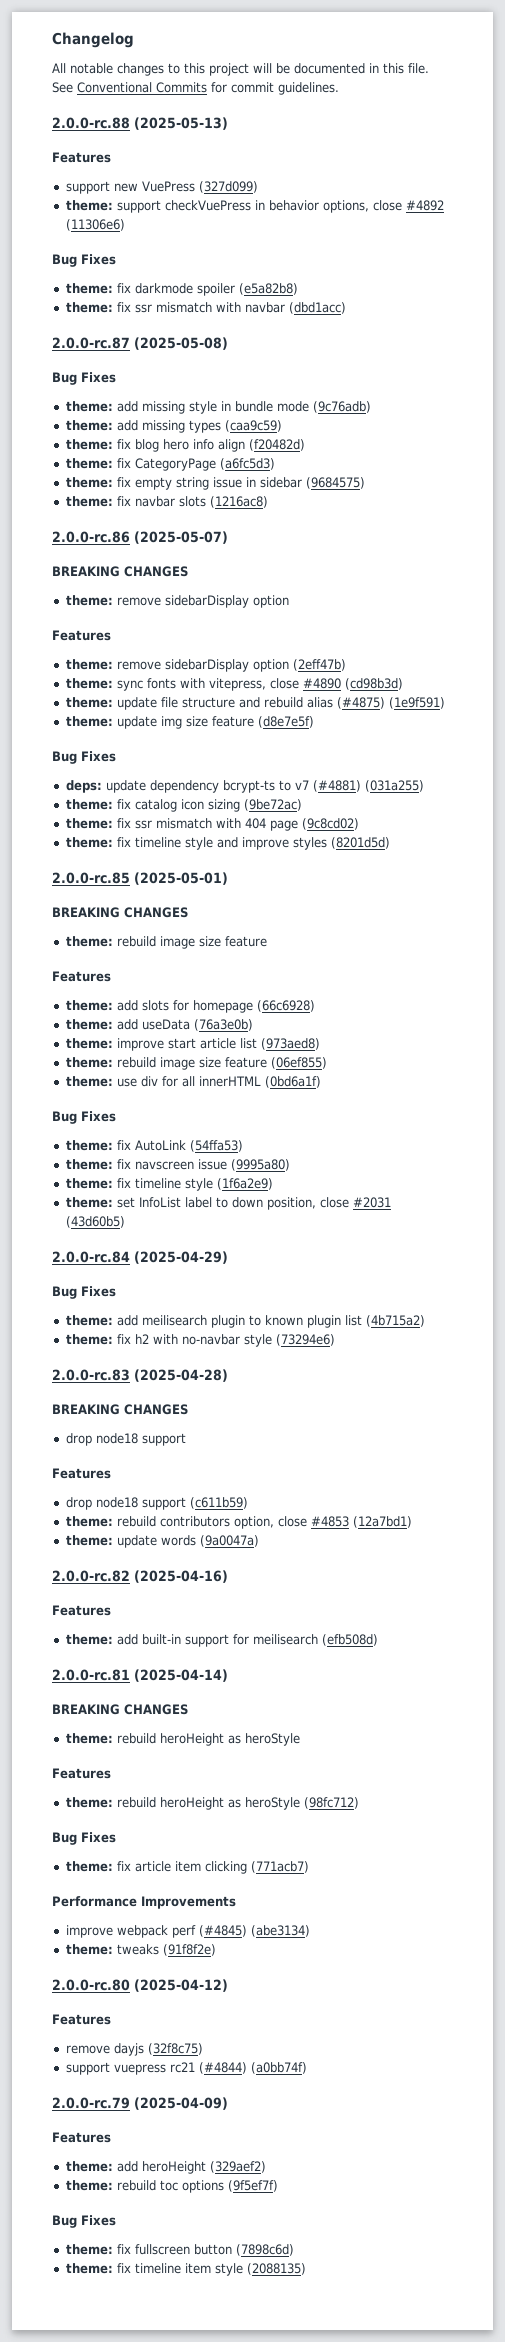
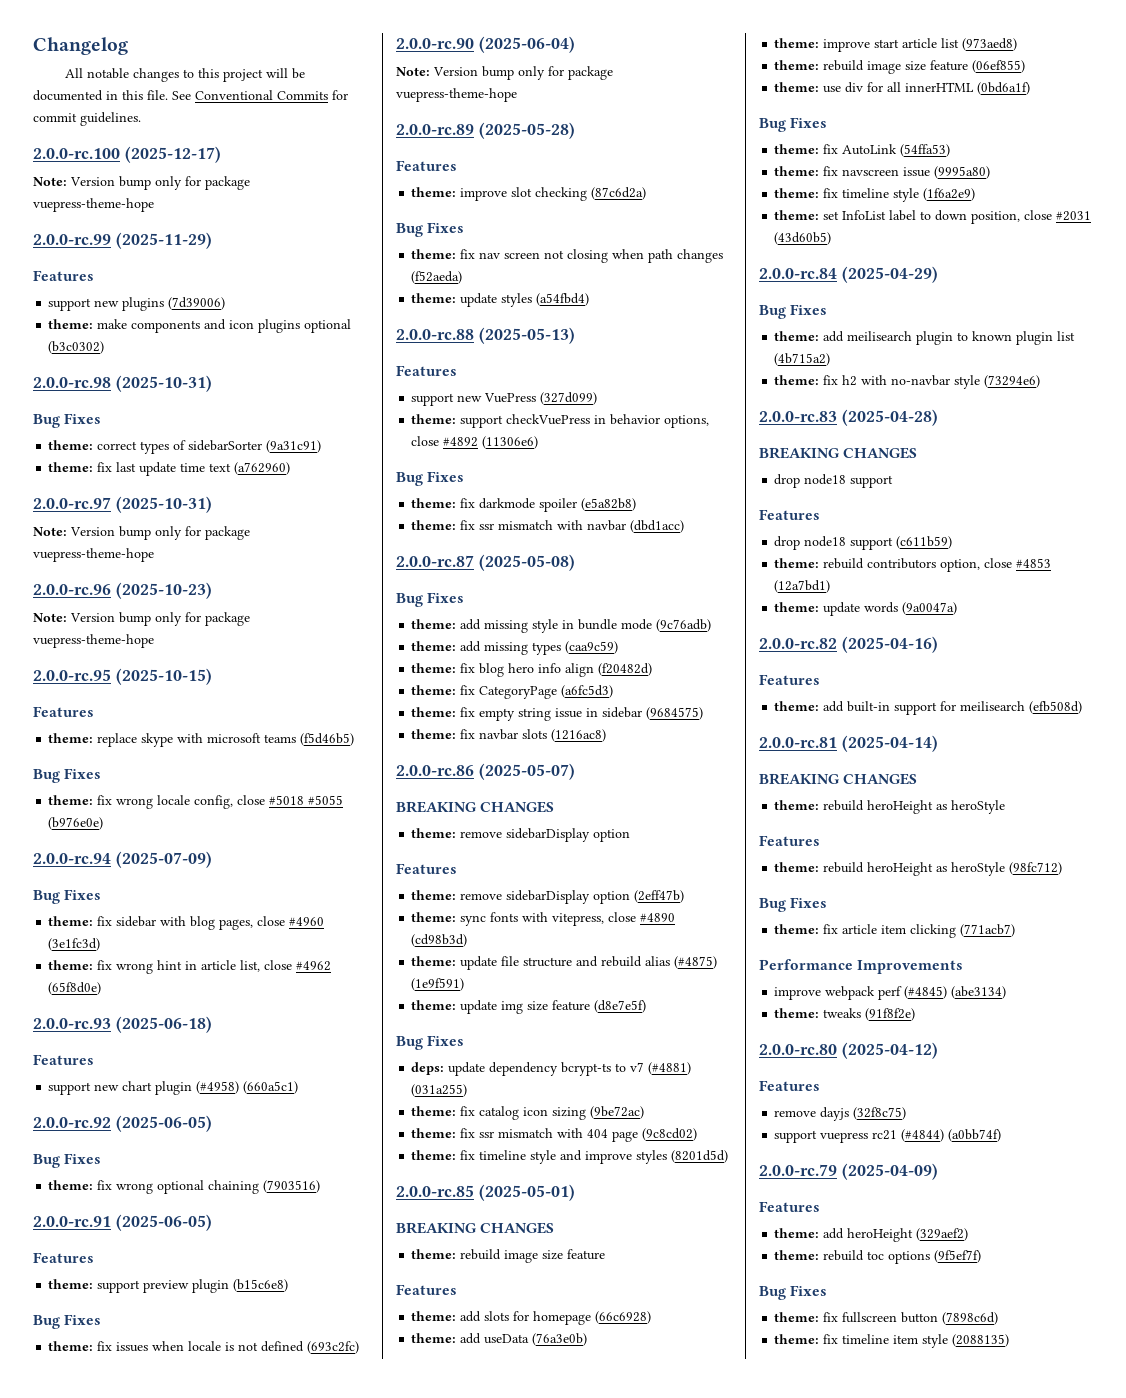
(339, 88) none -> [33,146,221,163] [33,176,250,190] [33,198,154,212] [33,232,212,249] [33,270,94,281] [48,297,226,311] [48,319,352,333] [48,341,105,354] [33,375,212,392] [33,413,102,428] [48,440,322,454] [48,462,291,476] [33,496,212,513] [33,526,250,540] [33,548,154,562] [33,582,212,599] [33,612,250,626] [33,634,154,648] [33,668,212,685] [33,706,94,717] [48,733,355,747] [33,768,102,783] [48,795,344,809] [48,817,104,830] [33,851,212,868] [33,889,102,904] [48,916,325,930] [48,938,101,951] [48,960,332,974] [48,982,102,995] [33,1016,212,1033] [33,1054,94,1065] [48,1081,299,1095] [33,1115,212,1132] [33,1153,102,1168] [48,1180,321,1194] [33,1214,212,1231] [33,1252,94,1263] [48,1279,289,1293] [33,1314,102,1329] [48,1341,360,1354] [396,36,575,53] [396,66,613,80] [396,88,517,102] [396,122,575,139] [396,160,457,171] [411,187,647,201] [396,222,465,237] [411,249,724,263] [411,271,463,284] [411,293,590,307] // 2.0.0-rc.100 (2025-12-17) // Note: Version bump only for package vuepress-theme-hope // 2.0.0-rc.99 (2025-11-29) // Features // support new plugins (7d39006) // theme: make components and icon plugins optional (b3c0302) // 2.0.0-rc.98 (2025-10-31) // Bug Fixes // theme: correct types of sidebarSorter (9a31c91) // theme: fix last update time text (a762960) // 2.0.0-rc.97 (2025-10-31) // Note: Version bump only for package vuepress-theme-hope // 2.0.0-rc.96 (2025-10-23) // Note: Version bump only for package vuepress-theme-hope // 2.0.0-rc.95 (2025-10-15) // Features // theme: replace skype with microsoft teams (f5d46b5) // Bug Fixes // theme: fix wrong locale config, close #5018 #5055 (b976e0e) // 2.0.0-rc.94 (2025-07-09) // Bug Fixes // theme: fix sidebar with blog pages, close #4960 (3e1fc3d) // theme: fix wrong hint in article list, close #4962 (65f8d0e) // 2.0.0-rc.93 (2025-06-18) // Features // support new chart plugin (#4958) (660a5c1) // 2.0.0-rc.92 (2025-06-05) // Bug Fixes // theme: fix wrong optional chaining (7903516) // 2.0.0-rc.91 (2025-06-05) // Features // theme: support preview plugin (b15c6e8) // Bug Fixes // theme: fix issues when locale is not defined (693c2fc) // 2.0.0-rc.90 (2025-06-04) // Note: Version bump only for package vuepress-theme-hope // 2.0.0-rc.89 (2025-05-28) // Features // theme: improve slot checking (87c6d2a) // Bug Fixes // theme: fix nav screen not closing when path changes (f52aeda) // theme: update styles (a54fbd4)

